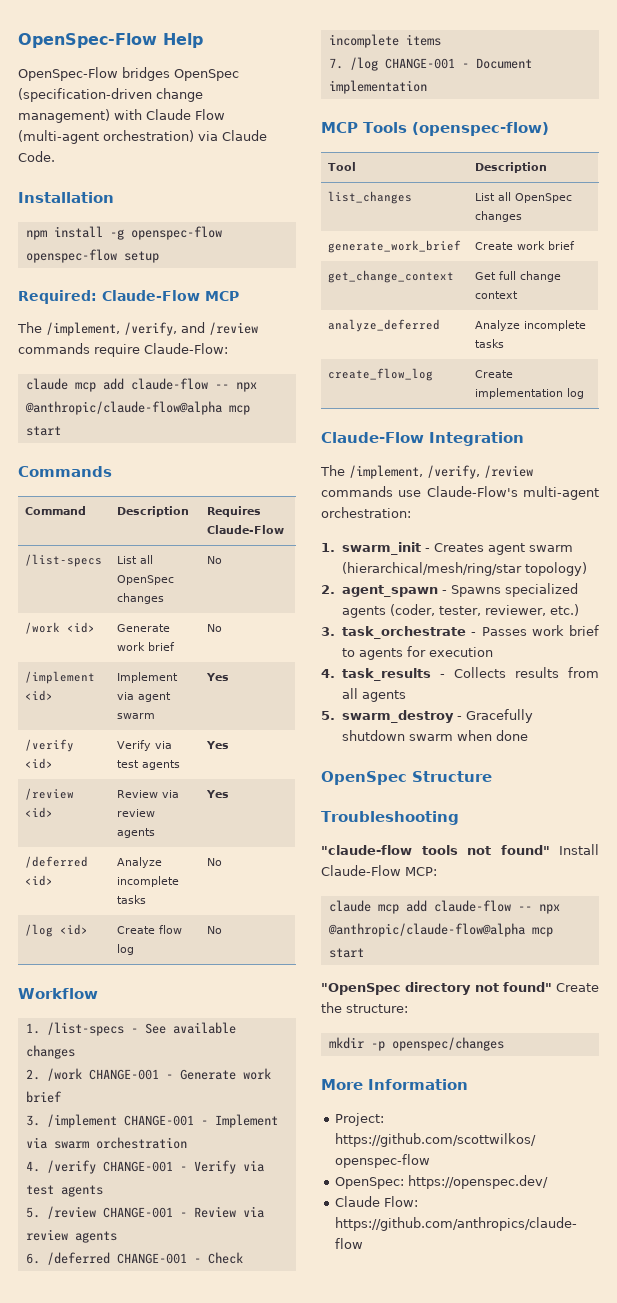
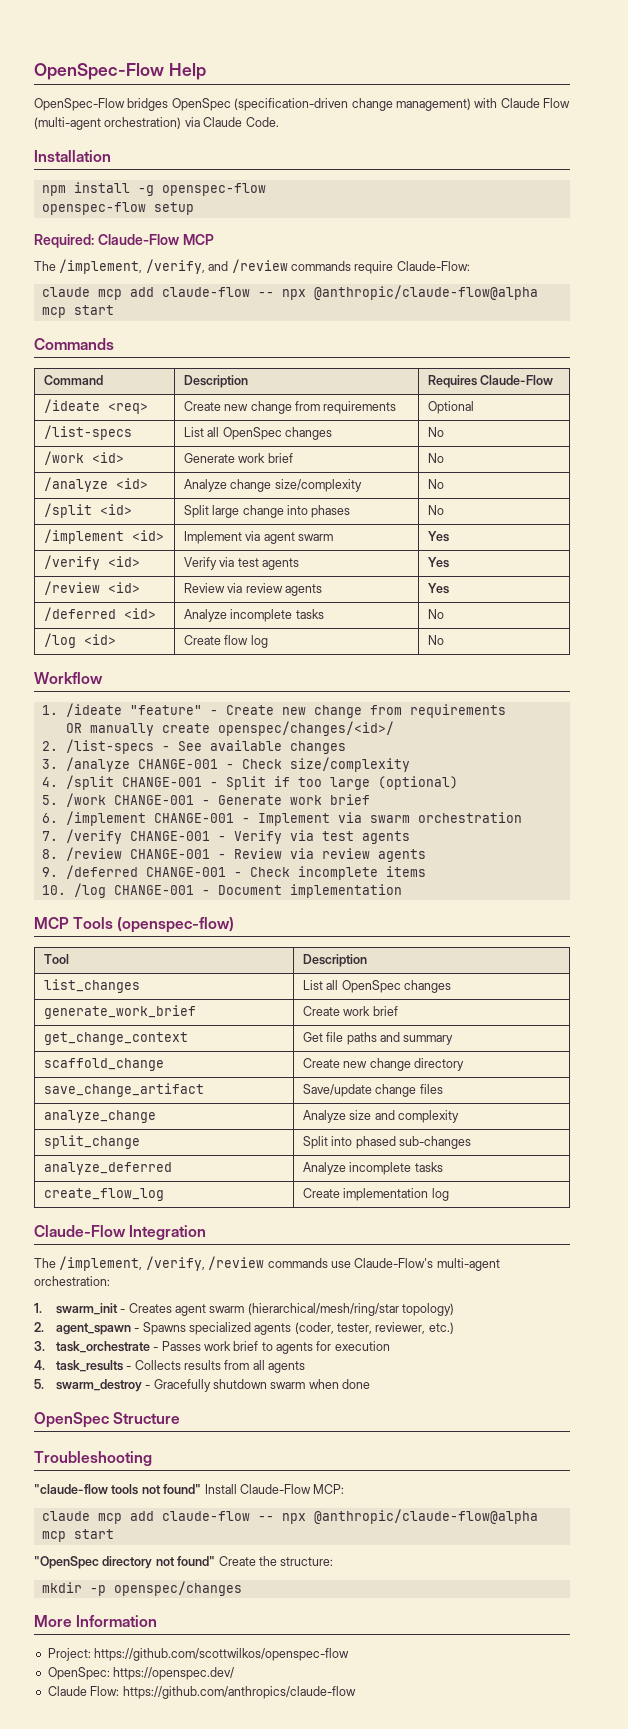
(284, 529) none -> [43,399,148,414] [183,401,397,414] [427,401,474,414] // /ideate <req> | Create new change from requirements | Optional
(222, 628) none -> [43,477,148,492] [183,479,362,492] [427,479,444,489] [43,503,132,518] [183,505,351,518] [427,505,444,515] // /analyze <id> | Analyze change size/complexity | No // /split <id> | Split large change into phases | No
(40, 1028) none -> [65,703,506,718] [65,721,394,736] [41,741,58,751] /ideate "feature" - Create new change from requirements // OR manually create openspec/changes/<id>/ // 2.
[25,1069,40,1080] 2. -> [41,757,410,772] [41,775,458,790] [41,795,58,805] 3. /analyze CHANGE-001 - Check size/complexity // 4. /split CHANGE-001 - Split if too large (optional) // 5.
[25,1115,40,1126] 3. -> [41,813,58,823] 6.
[25,1161,40,1172] 4. -> [41,831,58,841] 7.
[25,1207,40,1218] 5. -> [41,849,58,859] 8.
[25,1253,40,1264] 6. -> [41,867,58,877] 9.
[328,58,343,69] 7. -> [41,885,66,895] 10.
[498,271,561,282] [474,291,518,299] full change context -> [326,1032,454,1045] [43,1058,164,1071] [302,1058,464,1071] [43,1083,204,1097] [302,1084,443,1097] [43,1110,156,1123] [302,1110,459,1123] [43,1135,140,1149] [302,1136,471,1149] file paths and summary // scaffold_change | Create new change directory // save_change_artifact | Save/update change files // analyze_change | Analyze size and complexity // split_change | Split into phased sub-changes

